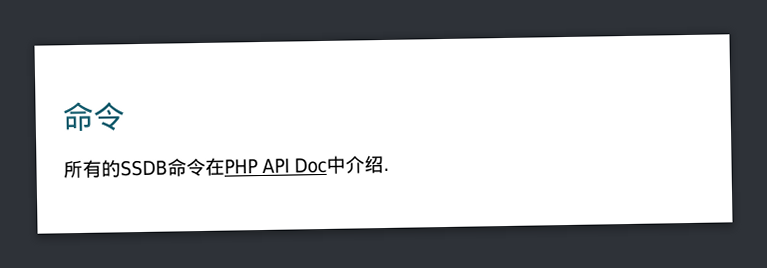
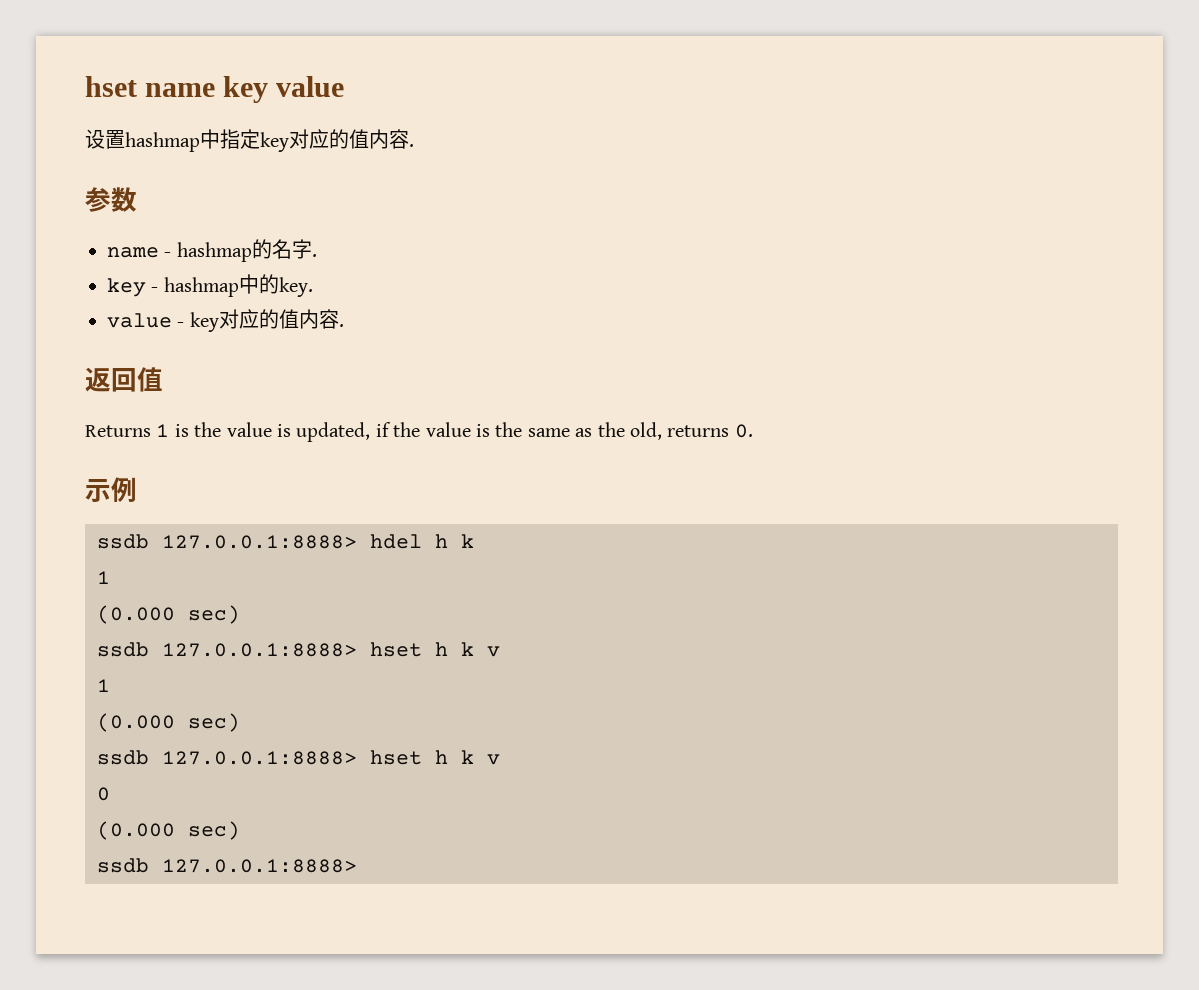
[62,101,125,132] [63,154,390,179] 命令 // 所有的SSDB命令在PHP API Doc中介绍. -> [85,76,345,103] [85,129,414,152] [85,187,137,212] [107,239,317,262] [107,274,313,297] [107,309,344,332] [85,367,163,392] [85,422,753,442] [85,477,137,502] [97,534,474,549] [97,571,110,584] [97,605,240,624] [97,642,500,657] [97,679,110,692] [97,713,240,732] [97,750,500,765] [97,787,110,801] [97,821,240,840] [97,858,357,873] hset name key value // 设置hashmap中指定key对应的值内容. // 参数 // name - hashmap的名字. // key - hashmap中的key. // value - key对应的值内容. // 返回值 // Returns 1 is the value is updated, if the value is the same as the old, returns 0. // 示例 // ssdb 127.0.0.1:8888> hdel h k // 1 // (0.000 sec) // ssdb 127.0.0.1:8888> hset h k v // 1 // (0.000 sec) // ssdb 127.0.0.1:8888> hset h k v // 0 // (0.000 sec) // ssdb 127.0.0.1:8888>

